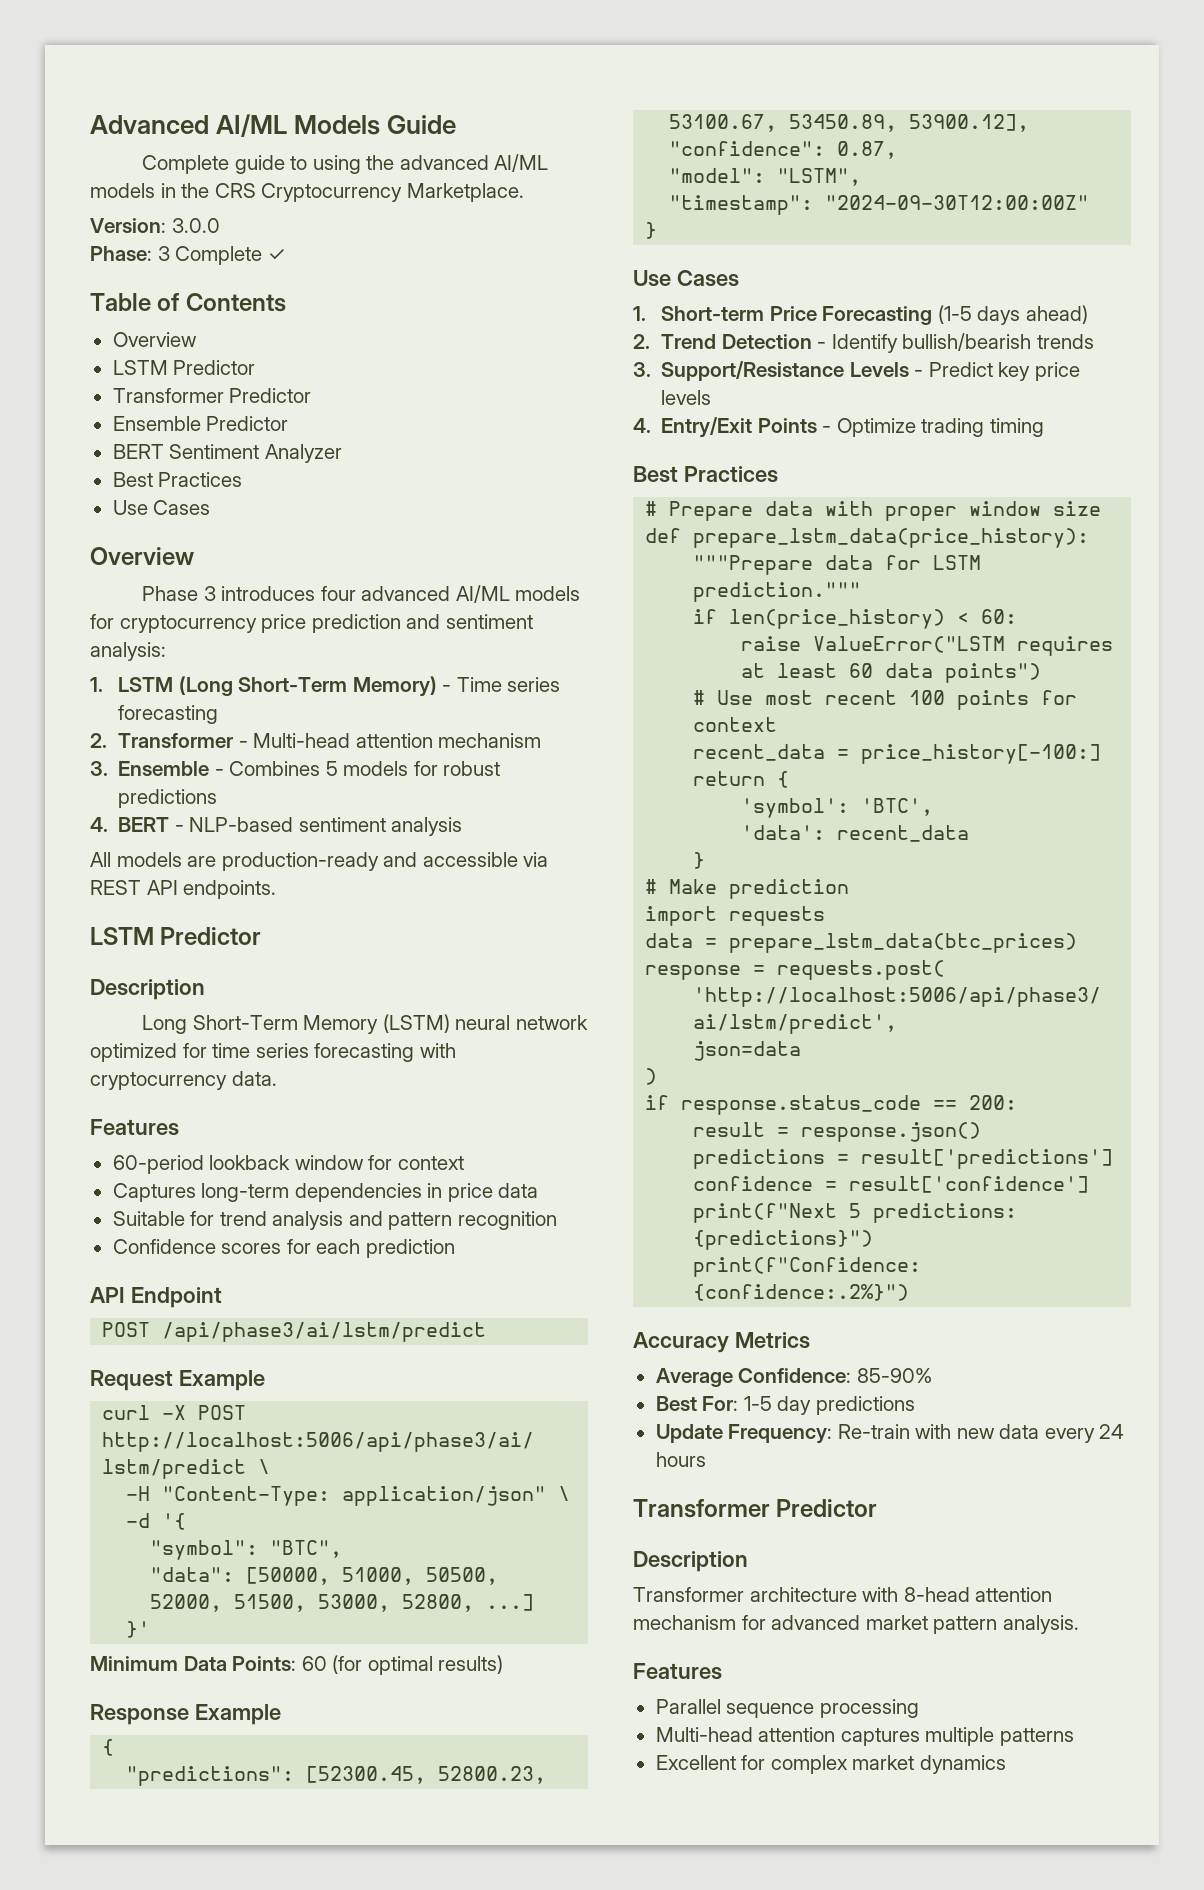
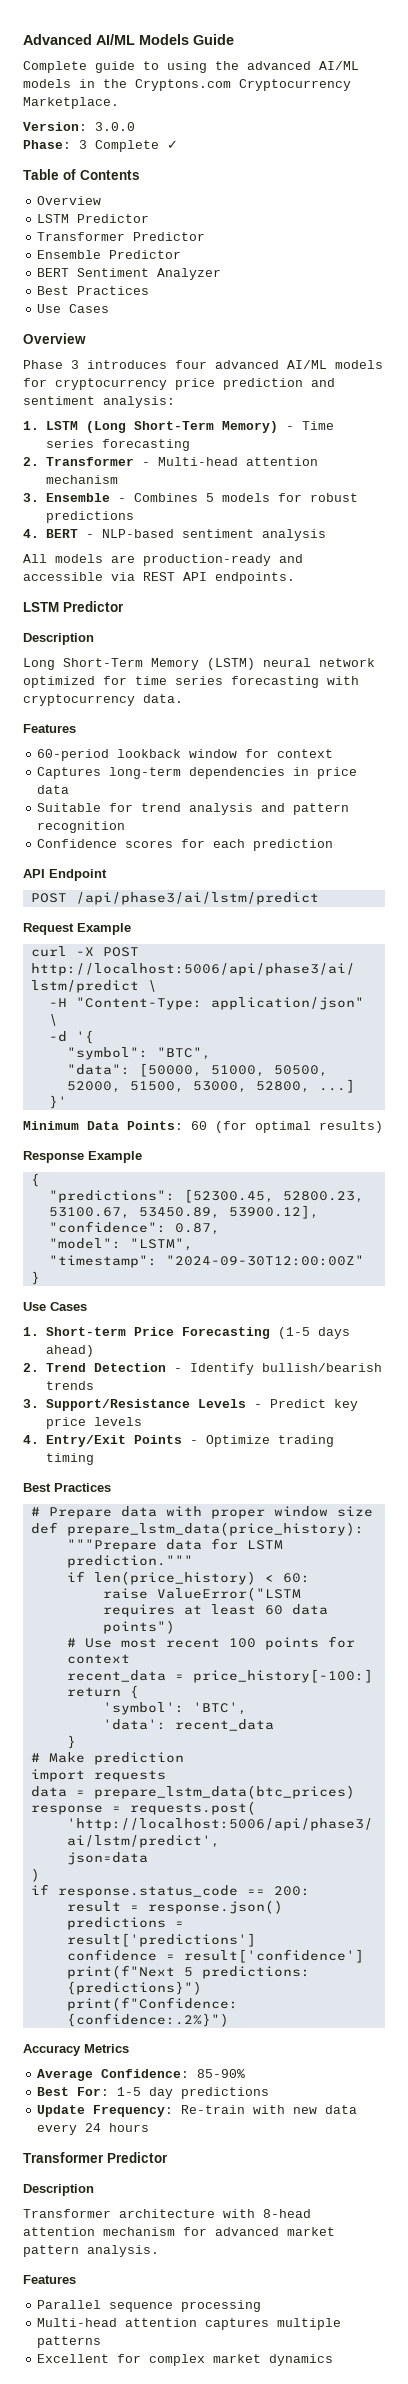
[214,183,256,198] CRS -> [135,79,231,91] Cryptons.com

